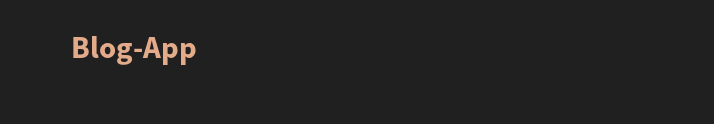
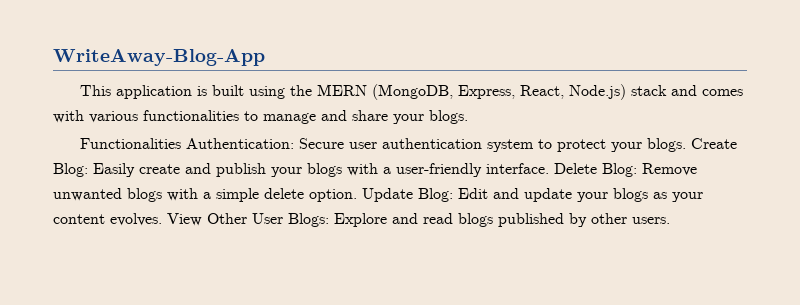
[71,36,197,65] Blog-App -> [53,49,265,66] [79,84,743,100] [53,110,468,124] [79,138,737,152] [53,163,697,177] [53,188,703,202] [53,213,670,227] WriteAway-Blog-App // This application is built using the MERN (MongoDB, Express, React, Node.js) stack and comes with various functionalities to manage and share your blogs. // Functionalities Authentication: Secure user authentication system to protect your blogs. Create Blog: Easily create and publish your blogs with a user-friendly interface. Delete Blog: Remove unwanted blogs with a simple delete option. Update Blog: Edit and update your blogs as your content evolves. View Other User Blogs: Explore and read blogs published by other users.

